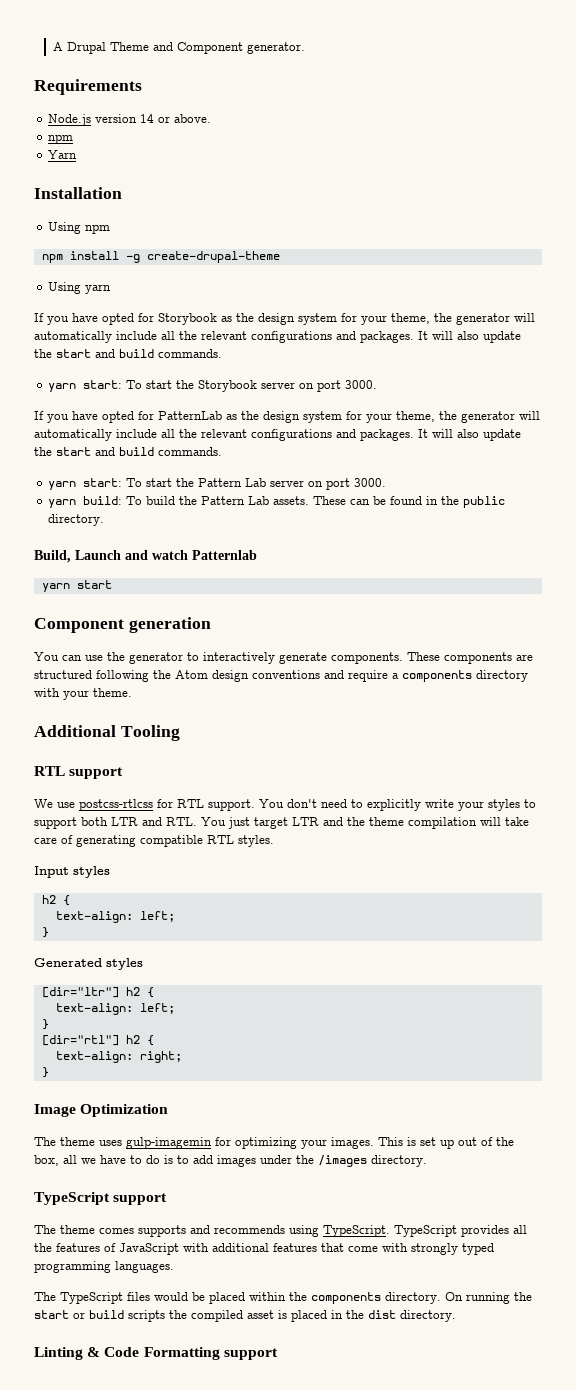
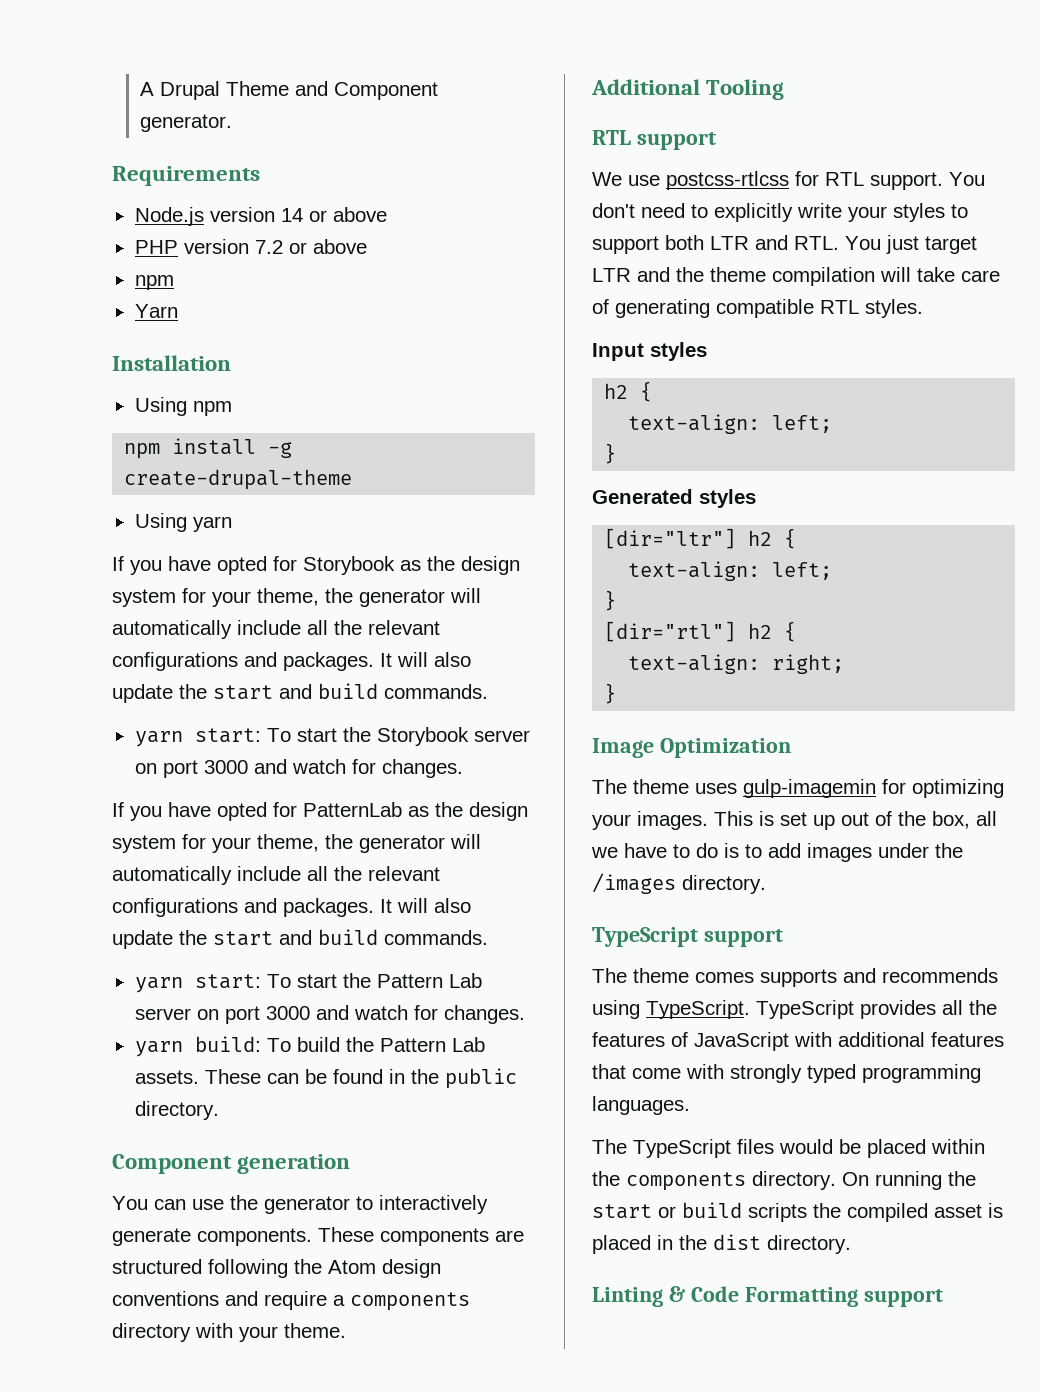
[174,114,212,123] above. -> [332,207,387,222] [134,239,367,254] above // PHP version 7.2 or above
[345,380,378,389] 3000. -> [203,759,463,778] 3000 and watch for changes.
[354,478,387,487] 3000. -> [265,1005,525,1024] 3000 and watch for changes.
[34,550,257,563] [41,580,112,592] // Build, Launch and watch Patternlab // yarn start -> (219, 1110) none

